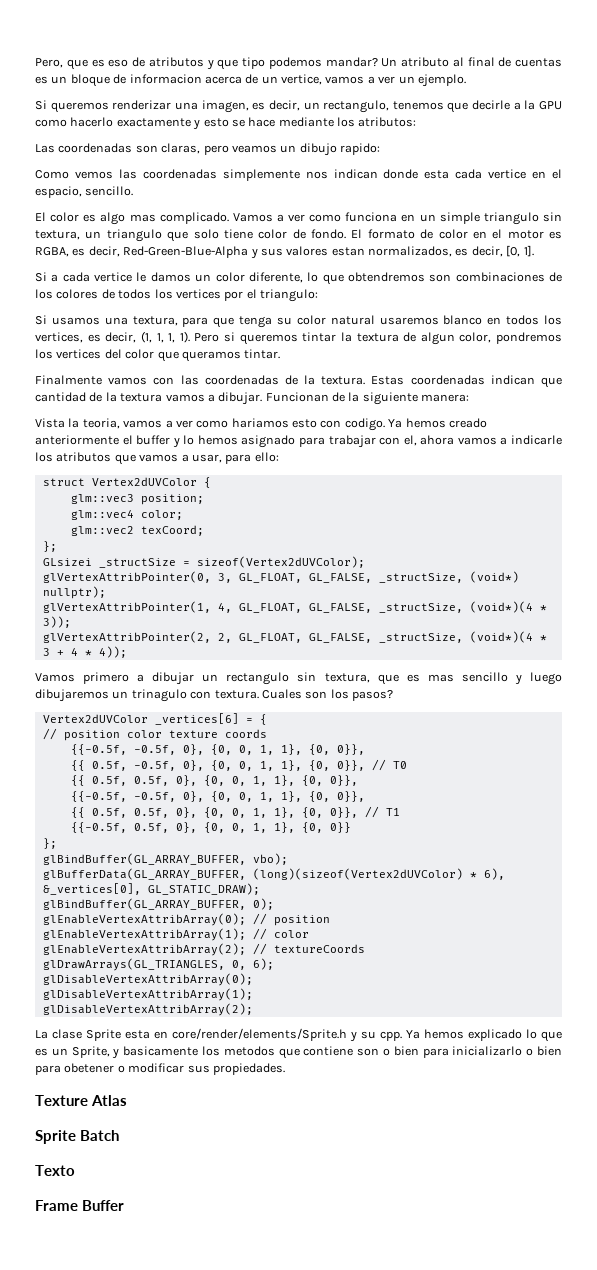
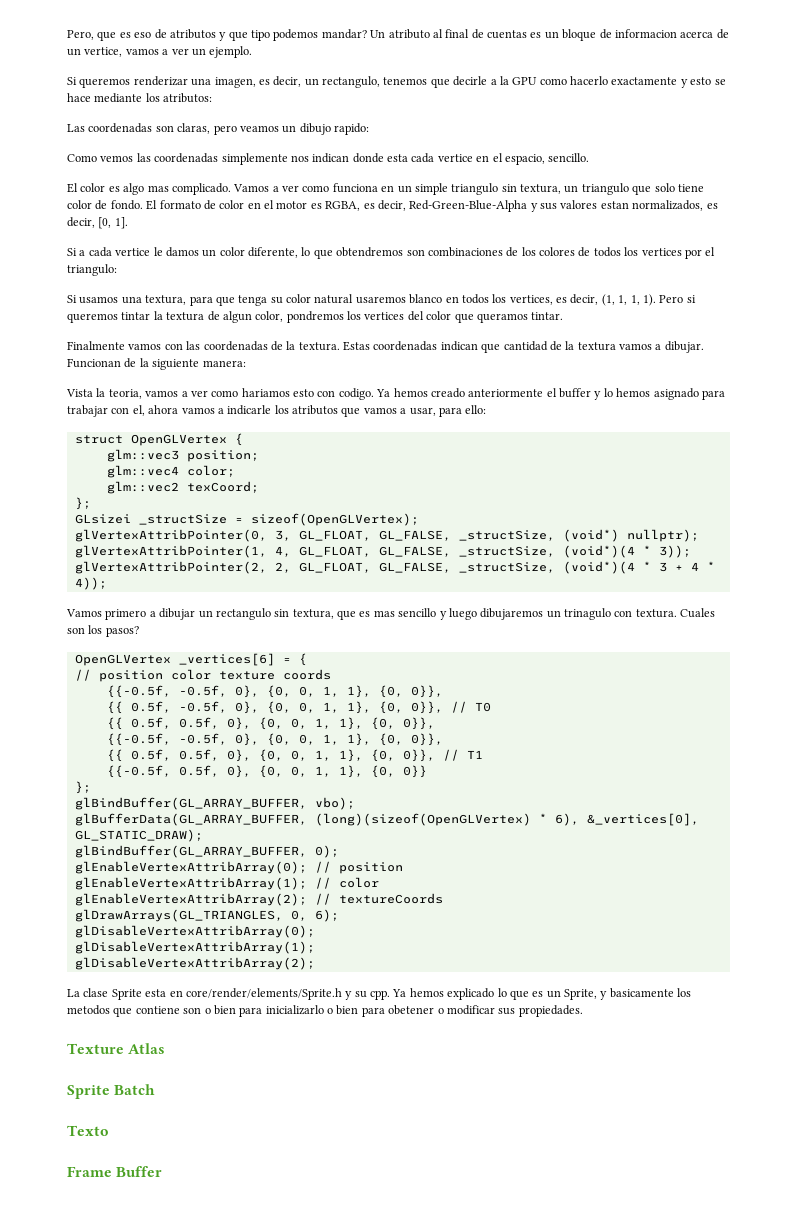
[91,477,197,486] Vertex2dUVColor -> [130,434,227,446] OpenGLVertex
[196,556,365,568] sizeof(Vertex2dUVColor); -> [250,513,419,526] sizeof(OpenGLVertex);
[42,714,148,723] Vertex2dUVColor -> [74,654,171,666] OpenGLVertex
[252,868,463,880] (long)(sizeof(Vertex2dUVColor) -> [314,813,531,826] (long)(sizeof(OpenGLVertex)

